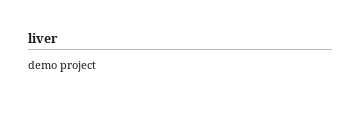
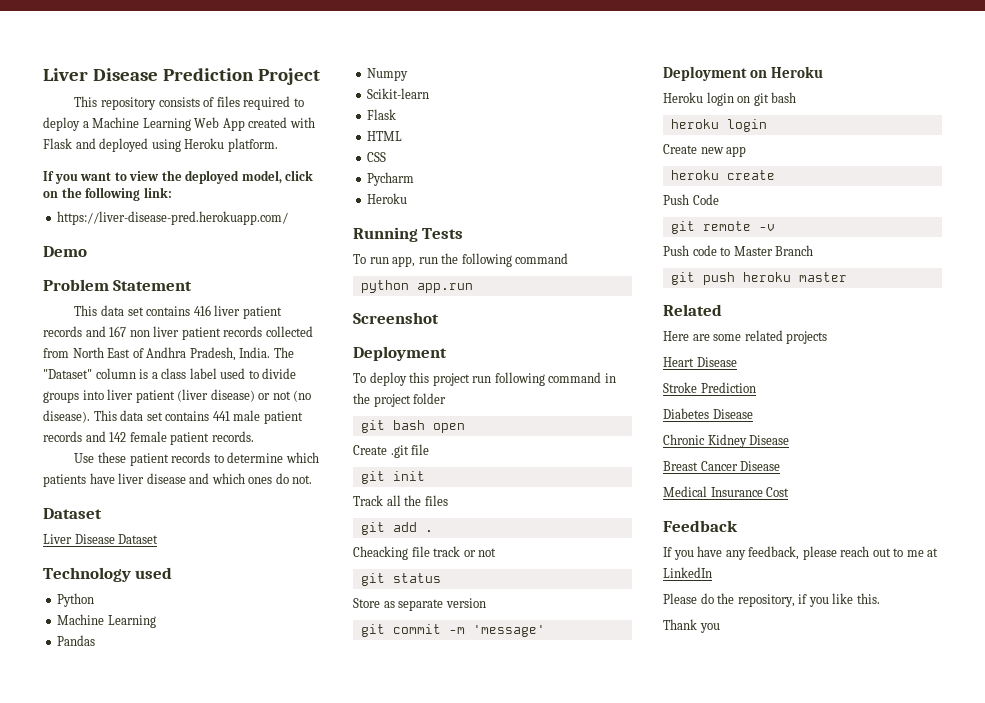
[28,33,58,43] [28,61,96,72] liver // demo project -> [43,68,320,85] [74,96,304,110] [43,117,315,131] [43,138,278,152] [43,170,314,184] [43,187,172,201] [57,211,289,225] [43,246,87,257] [43,279,193,291] [74,305,282,319] [43,326,313,340] [43,347,294,361] [43,368,297,379] [43,389,312,403] [43,410,303,424] [43,431,254,445] [74,452,319,466] [43,473,313,487] [43,508,102,519] [43,534,159,544] [43,567,173,582] [57,593,95,607] [57,614,156,628] [57,635,96,646] [367,68,409,81] [367,88,430,99] [367,109,397,120] [367,131,403,141] [367,152,387,162] [367,172,415,186] [367,193,408,204] [353,227,464,242] [353,253,569,267] [360,280,473,293] [353,312,439,324] [353,346,447,361] [353,372,616,386] [353,393,447,407] [360,420,465,433] [353,444,430,458] [360,471,425,484] [353,495,448,506] [360,522,433,535] [353,546,497,560] [360,573,441,586] [353,598,486,611] [360,624,545,637] [663,66,823,81] [663,92,797,106] [670,119,767,132] [663,144,747,157] [670,170,775,180] [663,194,719,205] [670,221,775,234] [663,245,814,256] [670,272,847,285] [663,304,722,316] [663,330,828,344] [663,357,737,367] [663,382,756,393] [663,408,753,419] [663,434,790,448] [663,461,781,471] [663,486,790,497] [663,520,738,532] [663,546,939,560] [663,567,712,578] [663,593,880,607] [663,619,720,633] Liver Disease Prediction Project // This repository consists of files required to deploy a Machine Learning Web App created with Flask and deployed using Heroku platform. // If you want to view the deployed model, click on the following link: // https://liver-disease-pred.herokuapp.com/ // Demo // Problem Statement // This data set contains 416 liver patient records and 167 non liver patient records collected from North East of Andhra Pradesh, India. The "Dataset" column is a class label used to divide groups into liver patient (liver disease) or not (no disease). This data set contains 441 male patient records and 142 female patient records. // Use these patient records to determine which patients have liver disease and which ones do not. // Dataset // Liver Disease Dataset // Technology used // Python // Machine Learning // Pandas // Numpy // Scikit-learn // Flask // HTML // CSS // Pycharm // Heroku // Running Tests // To run app, run the following command // python app.run // Screenshot // Deployment // To deploy this project run following command in the project folder // git bash open // Create .git file // git init // Track all the files // git add . // Cheacking file track or not // git status // Store as separate version // git commit -m 'message' // Deployment on Heroku // Heroku login on git bash // heroku login // Create new app // heroku create // Push Code // git remote -v // Push code to Master Branch // git push heroku master // Related // Here are some related projects // Heart Disease // Stroke Prediction // Diabetes Disease // Chronic Kidney Disease // Breast Cancer Disease // Medical Insurance Cost // Feedback // If you have any feedback, please reach out to me at LinkedIn // Please do the repository, if you like this. // Thank you

